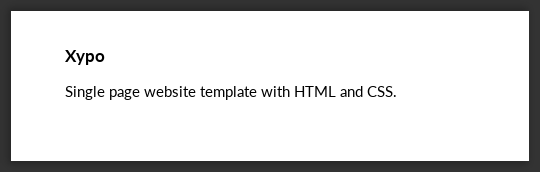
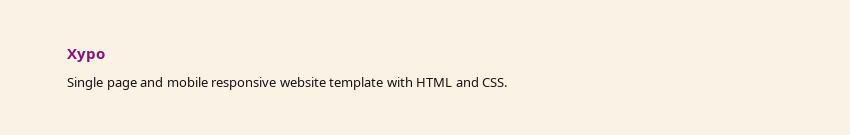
(140, 94) none -> [140,77,277,90] and mobile responsive

